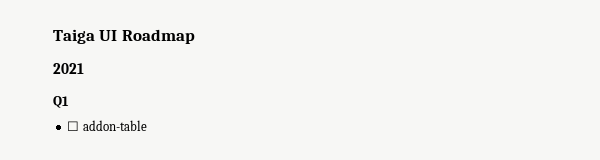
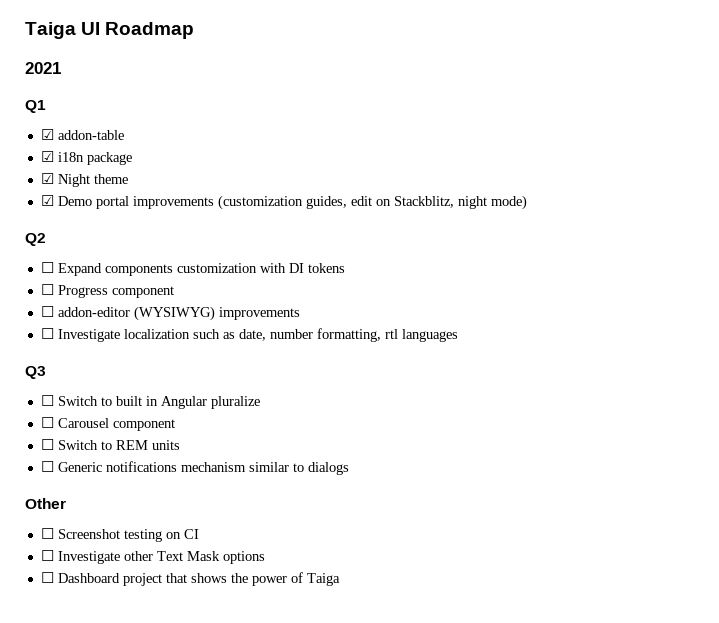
[67,120,147,131] ☐ addon-table -> [40,129,124,140] [40,151,132,165] [40,173,128,187] [40,195,527,210] [25,233,46,246] [40,262,345,276] [40,284,174,298] [40,306,300,321] [40,328,458,342] [25,366,46,379] [40,395,260,409] [40,417,175,431] [40,439,180,450] [40,461,349,475] [25,498,66,509] [40,528,199,542] [40,550,265,564] [40,572,340,586] ☑ addon-table // ☑ i18n package // ☑ Night theme // ☑ Demo portal improvements (customization guides, edit on Stackblitz, night mode) // Q2 // ☐ Expand components customization with DI tokens // ☐ Progress component // ☐ addon-editor (WYSIWYG) improvements // ☐ Investigate localization such as date, number formatting, rtl languages // Q3 // ☐ Switch to built in Angular pluralize // ☐ Carousel component // ☐ Switch to REM units // ☐ Generic notifications mechanism similar to dialogs // Other // ☐ Screenshot testing on CI // ☐ Investigate other Text Mask options // ☐ Dashboard project that shows the power of Taiga

